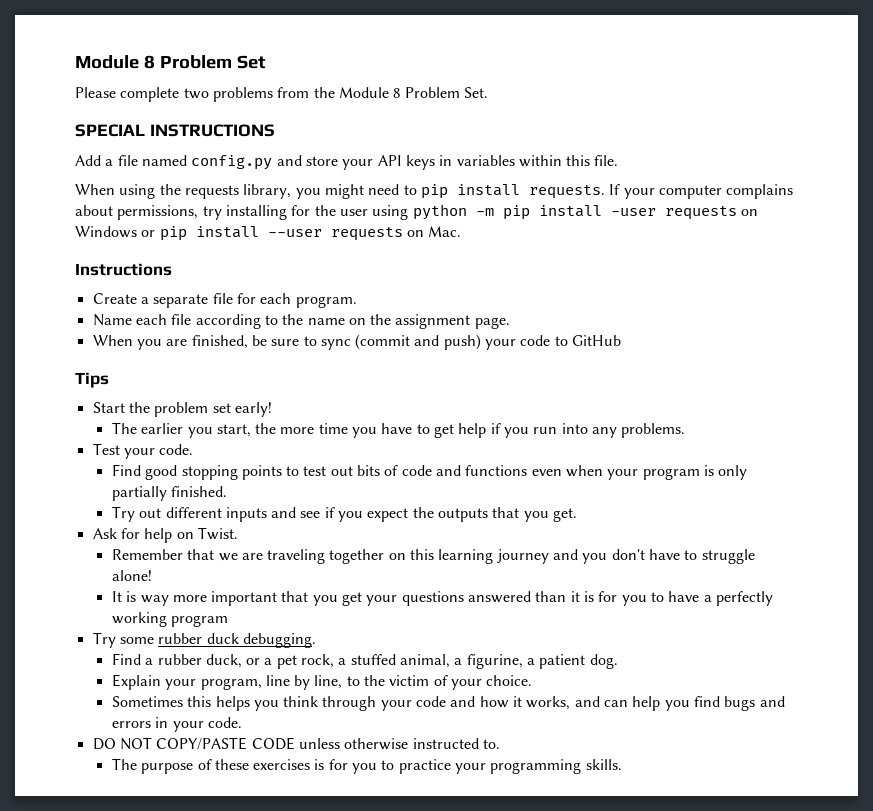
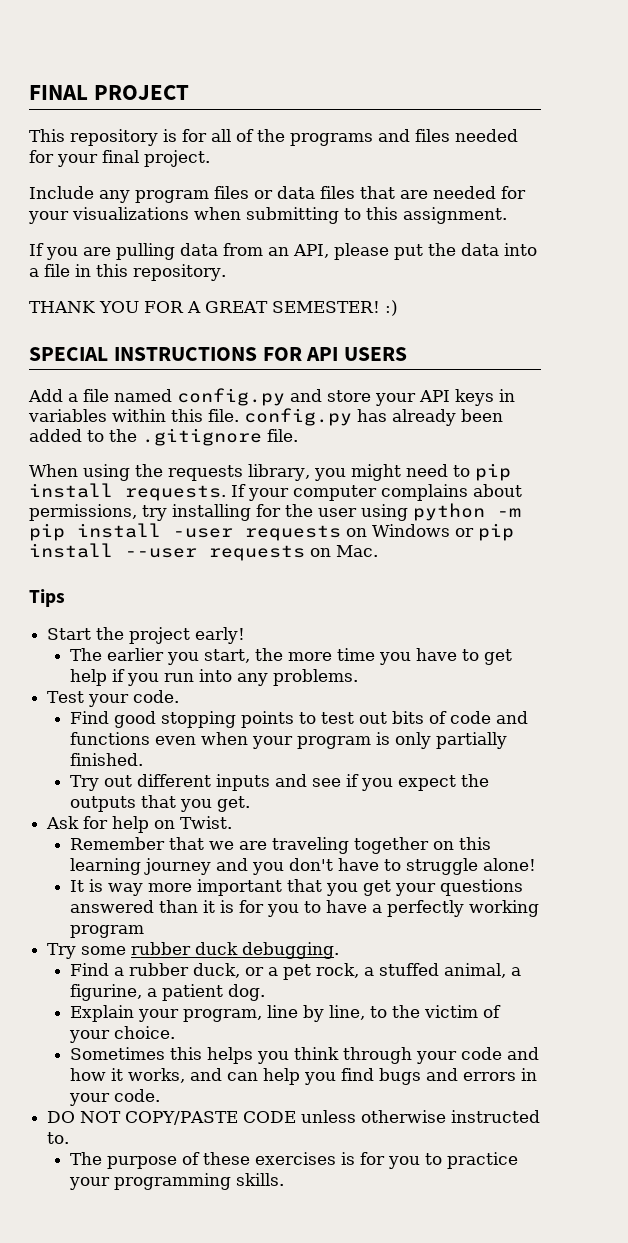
[75,55,266,69] [75,87,488,102] Module 8 Problem Set // Please complete two problems from the Module 8 Problem Set. -> [29,85,190,100] [29,129,518,146] [29,150,210,167] [29,186,526,203] [28,207,507,224] [29,243,537,260] [29,264,226,281] [29,300,398,316] FINAL PROJECT // This repository is for all of the programs and files needed for your final project. // Include any program files or data files that are needed for your visualizations when submitting to this assignment. // If you are pulling data from an API, please put the data into a file in this repository. // THANK YOU FOR A GREAT SEMESTER! :)
(275, 130) none -> [262,347,408,361] FOR API USERS
(619, 160) none -> [244,408,503,426] [29,428,298,446] config.py has already been added to the .gitignore file.
[75,263,172,276] [92,293,357,308] [92,314,510,329] [92,334,622,350] // Instructions // Create a separate file for each program. // Name each file according to the name on the assignment page. // When you are finished, be sure to sync (commit and push) your code to GitHub -> (378, 551) none
[154,402,231,417] problem set -> [129,627,191,644] project

